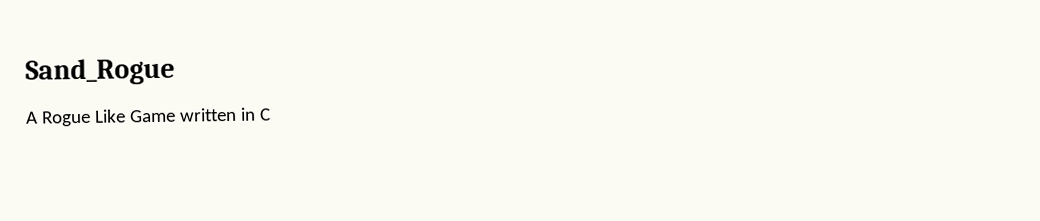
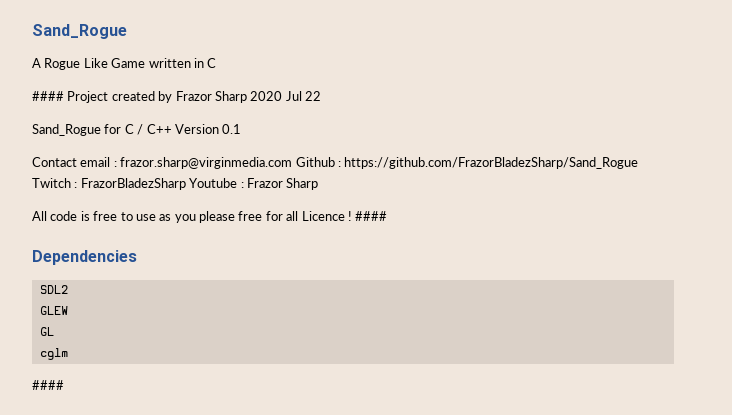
(271, 114) none -> [32,91,321,103] [32,124,242,136] [32,157,639,169] [32,178,319,190] [32,211,388,223] [32,250,137,265] [39,285,68,294] [39,306,68,315] [39,327,54,336] [39,348,68,360] [32,380,64,390] // #### Project created by Frazor Sharp 2020 Jul 22 // Sand_Rogue for C / C++ Version 0.1 // Contact email : frazor.sharp@virginmedia.com Github : https://github.com/FrazorBladezSharp/Sand_Rogue Twitch : FrazorBladezSharp Youtube : Frazor Sharp // All code is free to use as you please free for all Licence ! #### // Dependencies // SDL2 // GLEW // GL // cglm // ####

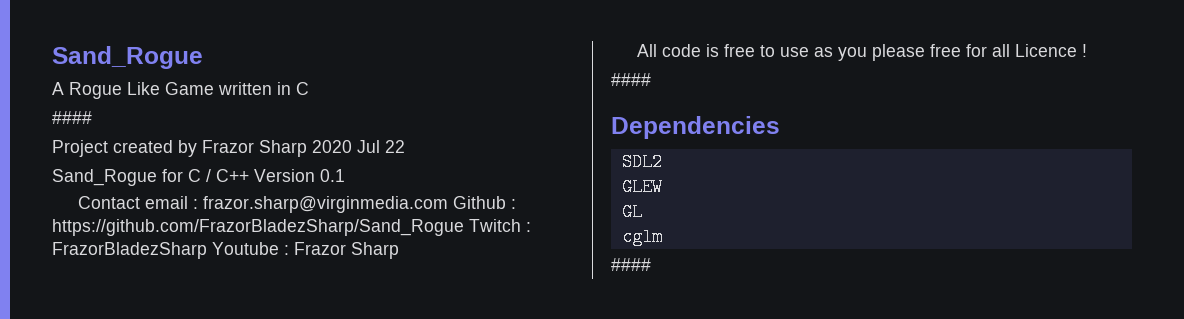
(64, 96) none -> (92, 117) //
(352, 216) none -> (1087, 50) //

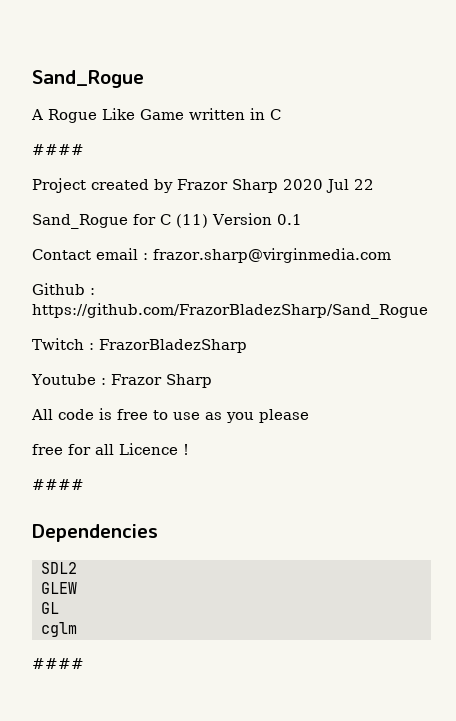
[206,169,249,182] / C++ -> [176,214,208,228] (11)
(448, 204) none -> (391, 255) //
(464, 227) none -> (428, 311) //
(207, 250) none -> (247, 346) //
(925, 52) none -> (309, 416) //

